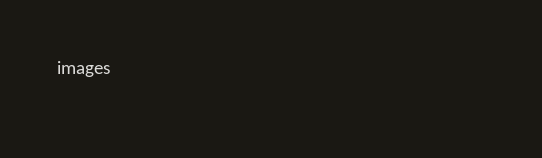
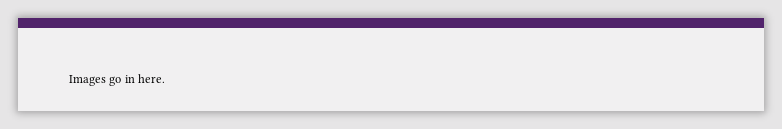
[57,61,110,77] images -> [69,74,166,86] Images go in here.

